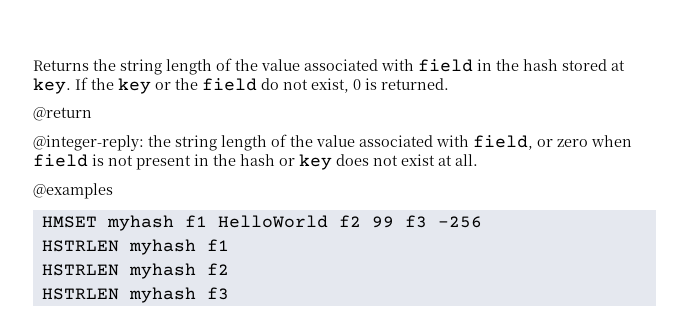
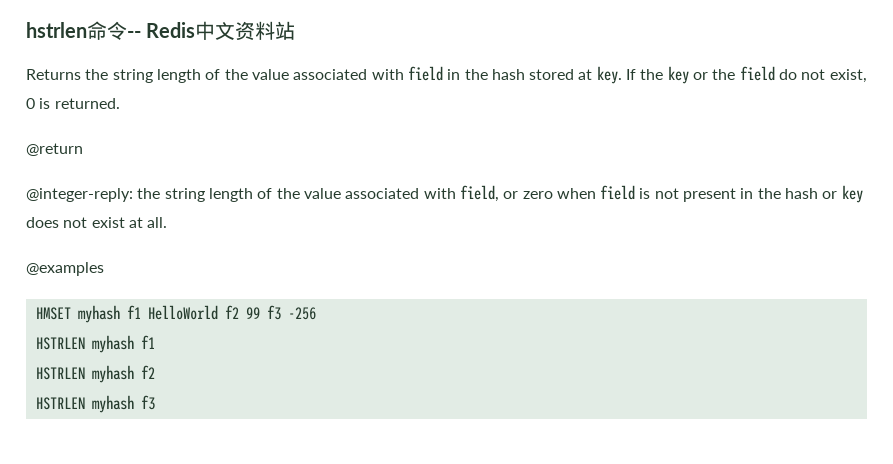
(33, 65) none -> [26,21,296,41] hstrlen命令-- Redis中文资料站 //

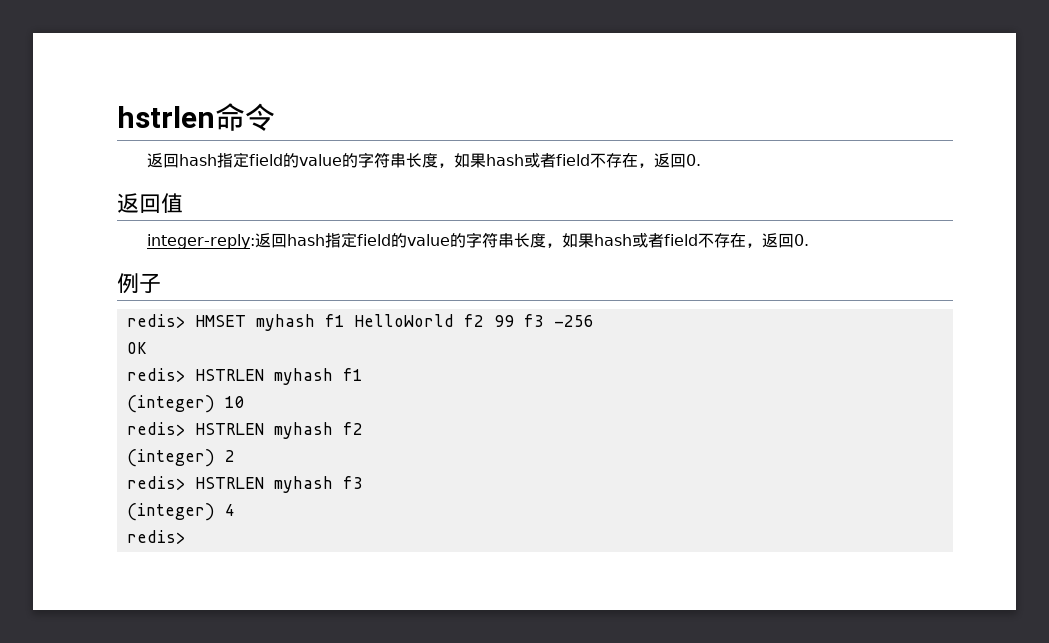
[127,21,296,41] [26,66,867,84] [26,98,120,109] [26,143,83,156] [26,185,863,203] [26,217,168,228] [26,262,104,276] -- Redis中文资料站 // Returns the string length of the value associated with field in the hash stored at key. If the key or the field do not exist, 0 is returned. // @return // @integer-reply: the string length of the value associated with field, or zero when field is not present in the hash or key does not exist at all. // @examples // -> [147,152,702,168] [117,193,183,213] [147,232,810,249] [117,273,161,294] [126,314,186,328] // 返回hash指定field的value的字符串长度，如果hash或者field不存在，返回0. // 返回值 // integer-reply:返回hash指定field的value的字符串长度，如果hash或者field不存在，返回0. // 例子 // redis>
(316, 313) none -> [126,342,147,354] [126,368,186,382] OK // redis>
(155, 342) none -> [126,395,245,413] [126,422,186,436] (integer) 10 // redis>
(155, 372) none -> [126,449,235,467] [126,476,186,490] (integer) 2 // redis>
(155, 402) none -> [126,503,235,521] [126,530,186,544] // (integer) 4 // redis>

